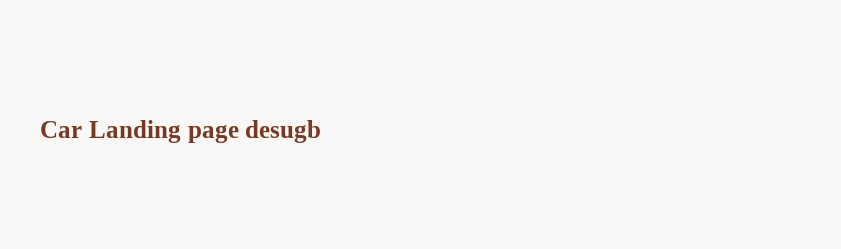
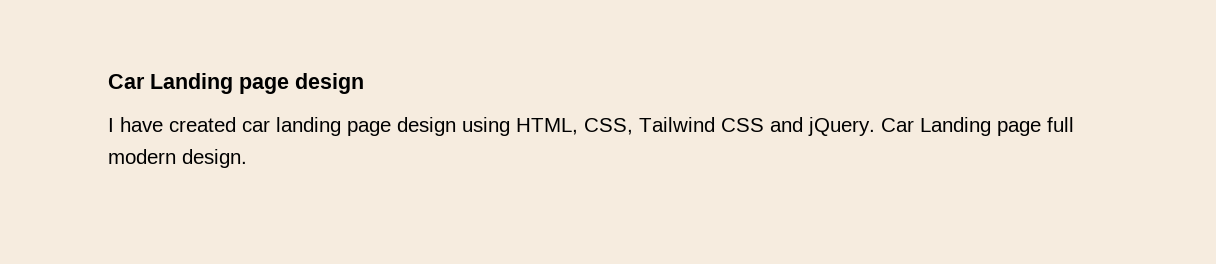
[40,120,322,143] Car Landing page desugb -> [108,73,364,94] [108,117,1074,136] [108,149,247,168] Car Landing page design // I have created car landing page design using HTML, CSS, Tailwind CSS and jQuery. Car Landing page full modern design.

